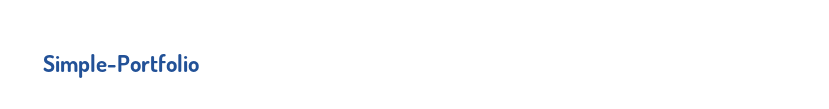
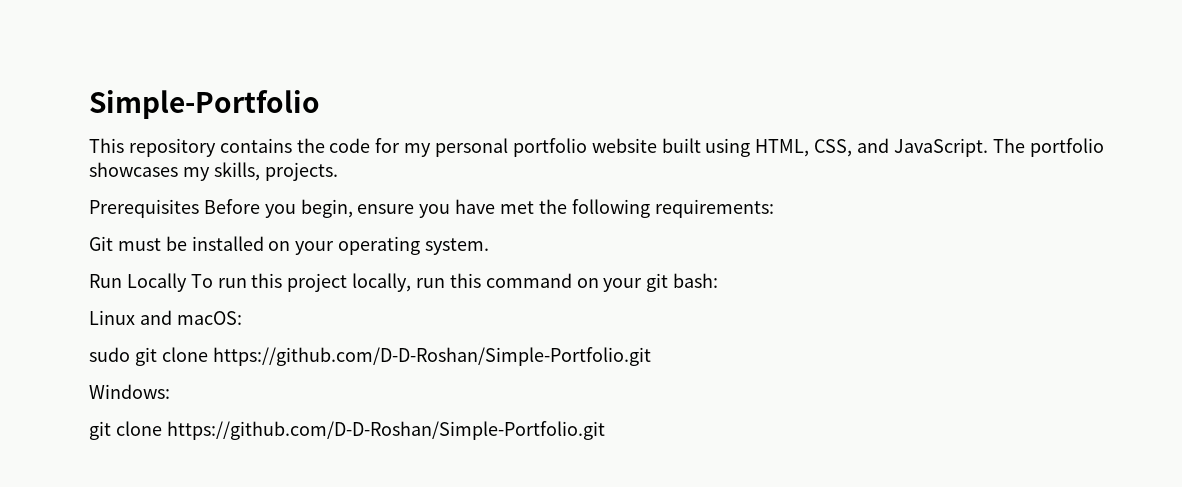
(199, 66) none -> [89,138,1104,157] [89,162,338,181] [89,199,774,218] [89,236,490,255] [89,273,719,292] [89,310,242,325] [89,347,651,366] [89,384,170,399] [89,421,605,440] // This repository contains the code for my personal portfolio website built using HTML, CSS, and JavaScript. The portfolio showcases my skills, projects. // Prerequisites Before you begin, ensure you have met the following requirements: // Git must be installed on your operating system. // Run Locally To run this project locally, run this command on your git bash: // Linux and macOS: // sudo git clone https://github.com/D-D-Roshan/Simple-Portfolio.git // Windows: // git clone https://github.com/D-D-Roshan/Simple-Portfolio.git

